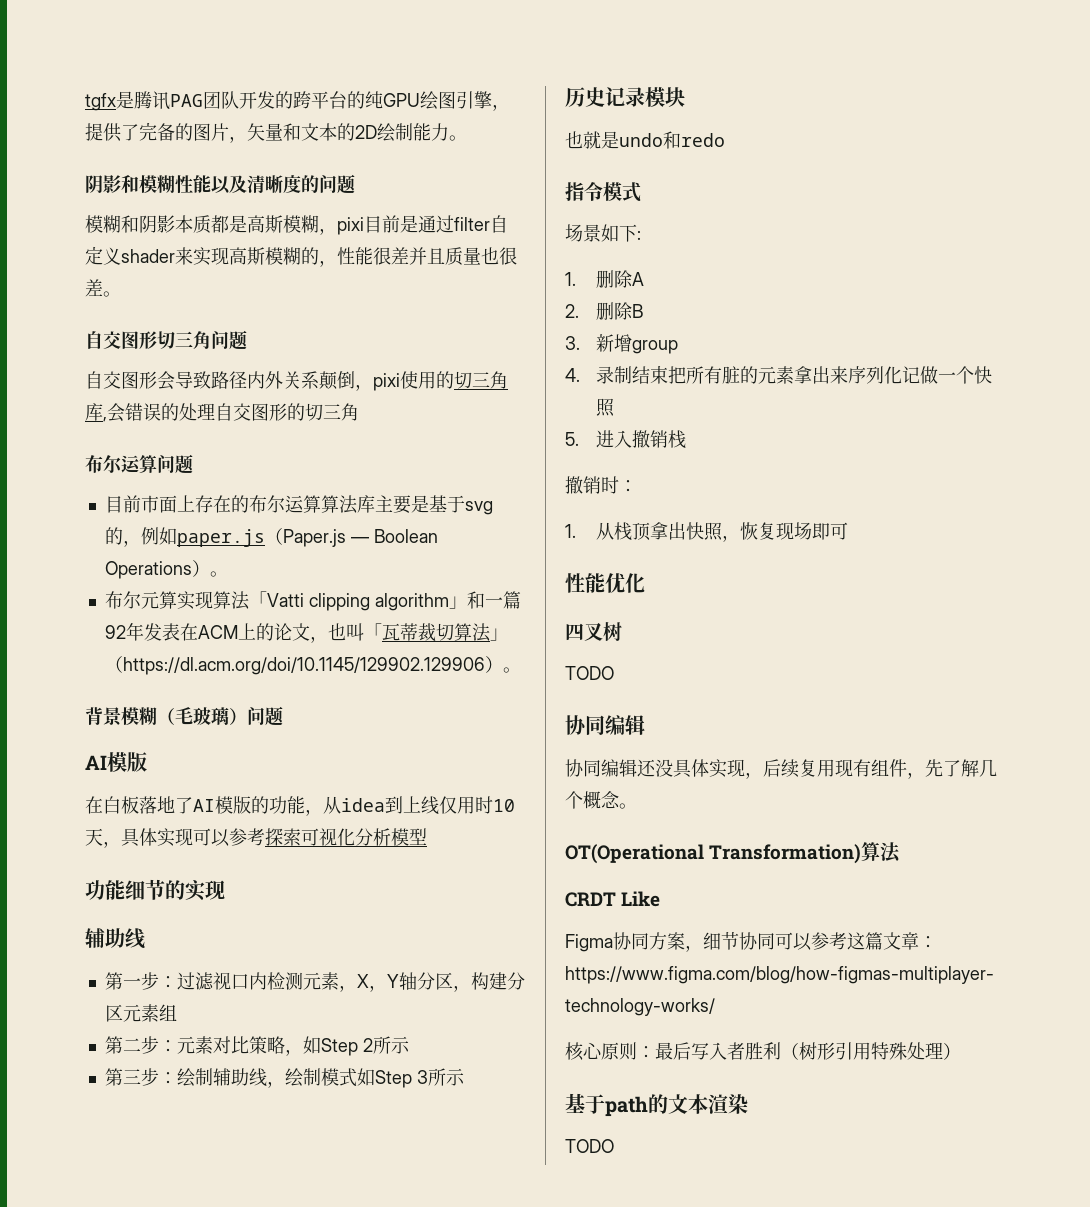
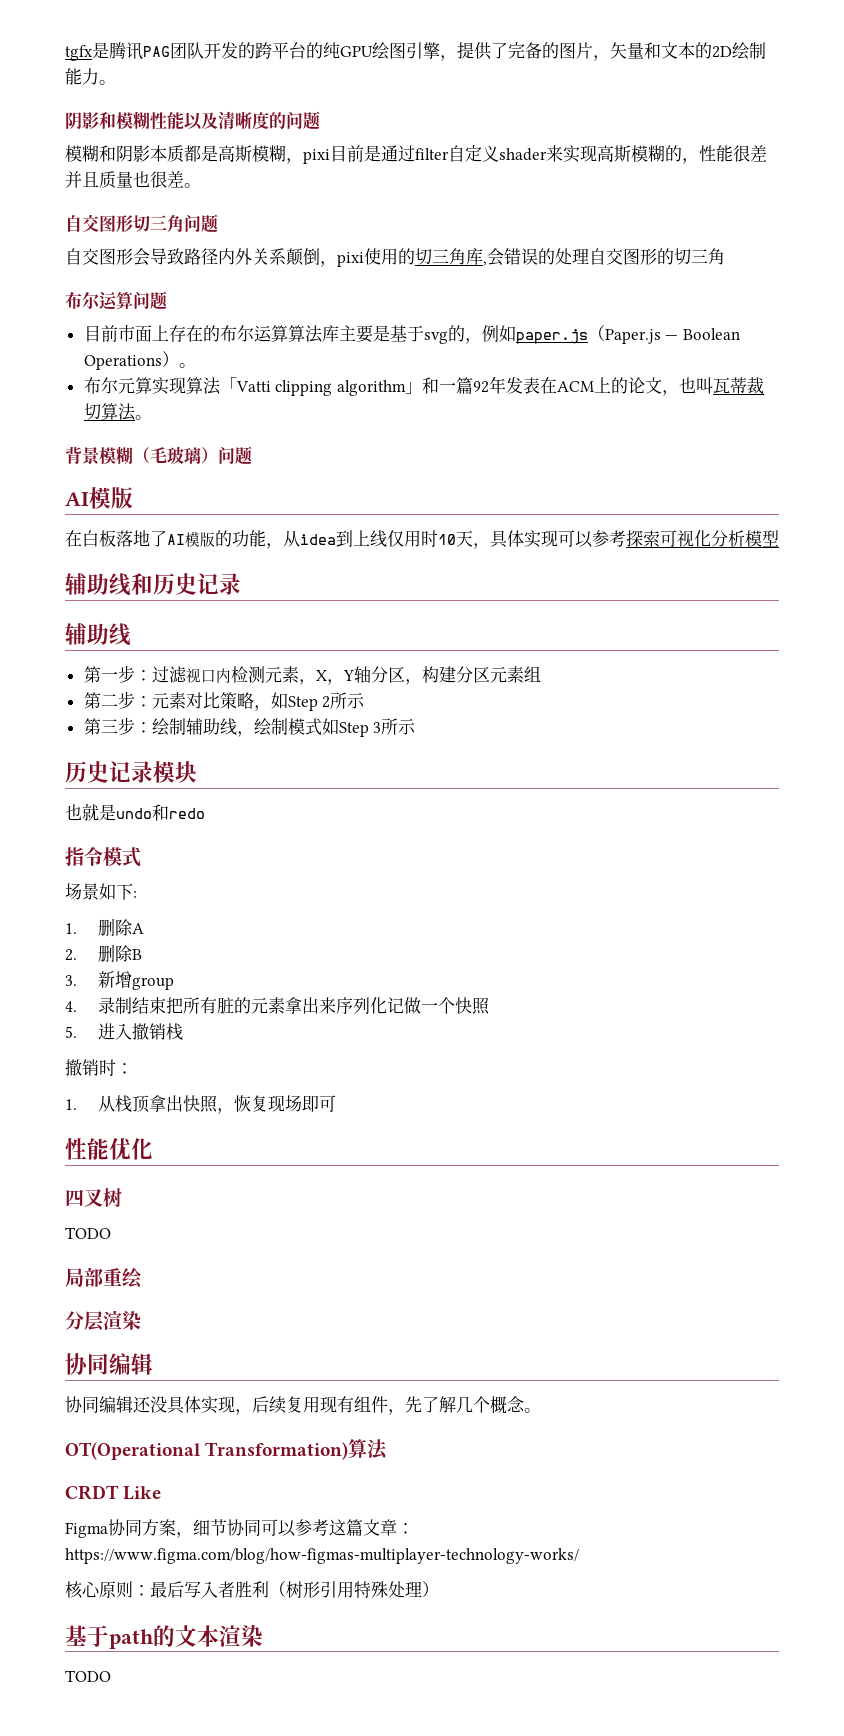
[363,623,382,639] 「 -> (713, 385) none
[489,628,508,641] [104,656,503,675] 」（https://dl.acm.org/doi/10.1145/129902.129906） -> (136, 412) none
[85,879,225,901] 功能细节的实现 -> [65,573,241,596] 辅助线和历史记录
(614, 673) none -> [65,1267,142,1289] [65,1310,141,1331] // 局部重绘 // 分层渲染

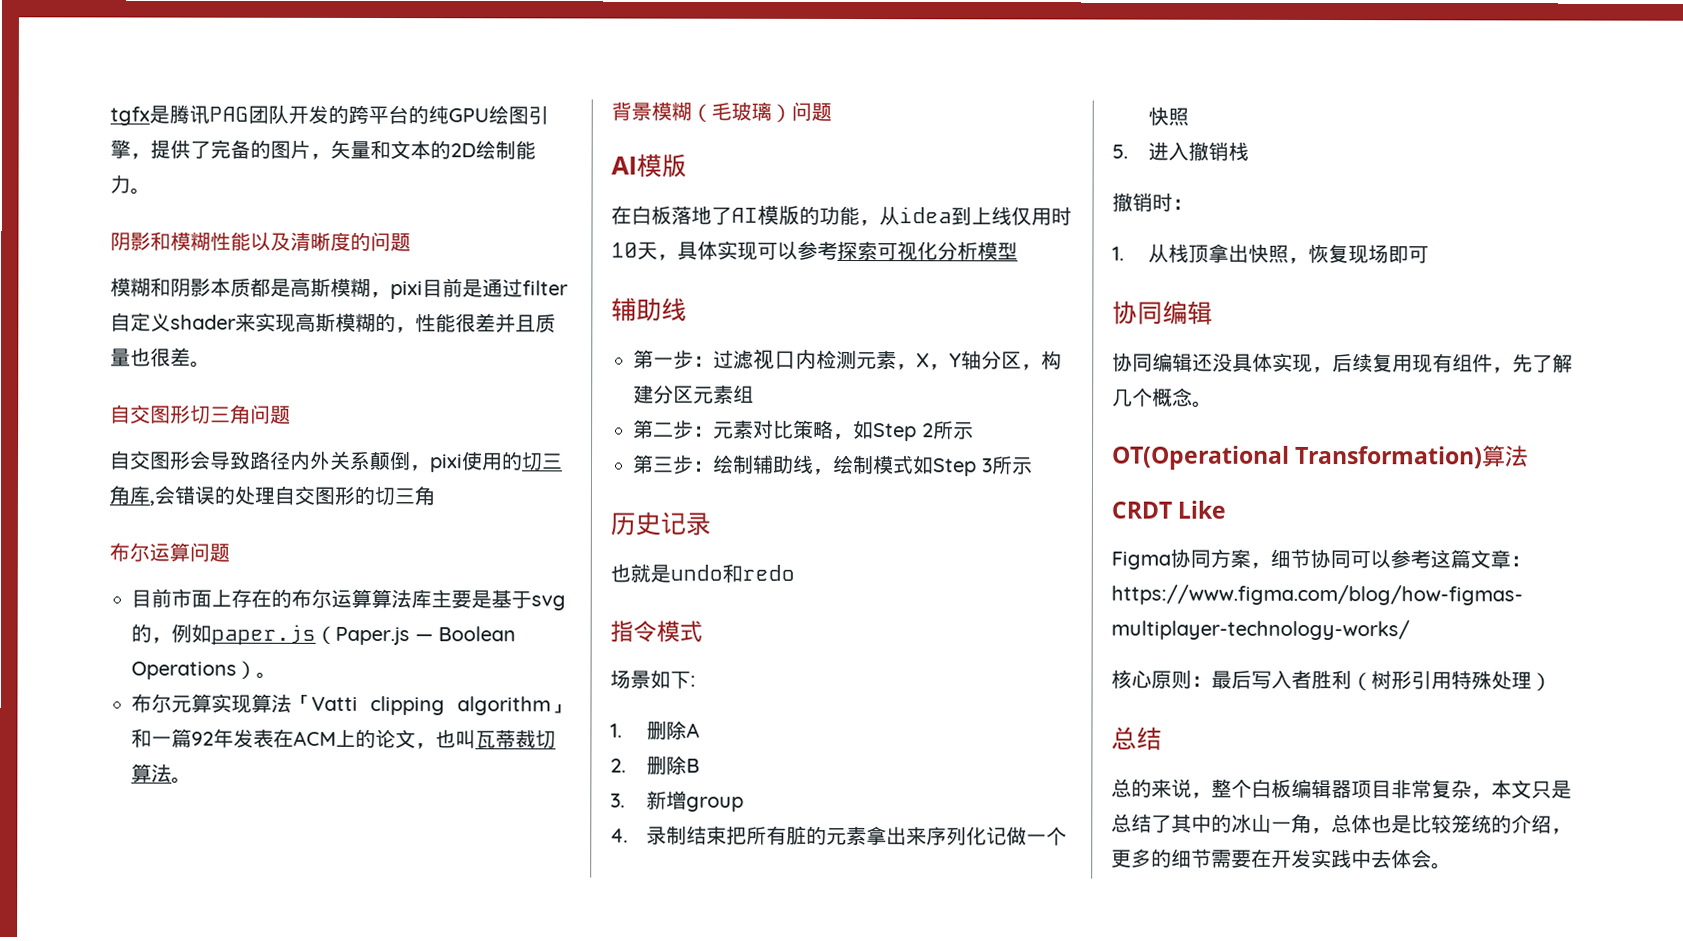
[65,573,241,596] // 辅助线和历史记录 -> (1018, 251) none
[153,761,197,783] 模块 -> (711, 524) none
[65,1138,153,1160] [65,1188,122,1207] [65,1227,111,1239] [65,1267,142,1289] [65,1310,141,1331] // 性能优化 // 四叉树 // TODO // 局部重绘 // 分层渲染 -> (1430, 254) none
[65,1624,263,1649] [65,1670,111,1682] 基于path的文本渲染 // TODO -> [1111,726,1162,751] [1111,778,1572,800] [1111,813,1572,835] [1111,848,1452,870] 总结 // 总的来说，整个白板编辑器项目非常复杂，本文只是总结了其中的冰山一角，总体也是比较笼统的介绍，更多的细节需要在开发实践中去体会。

